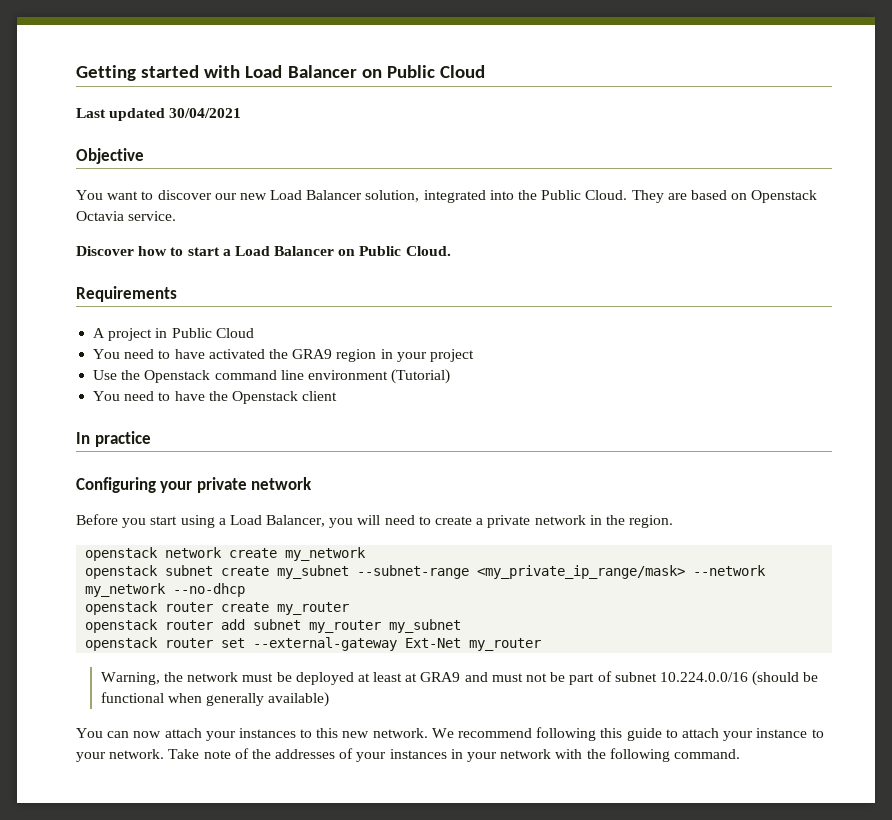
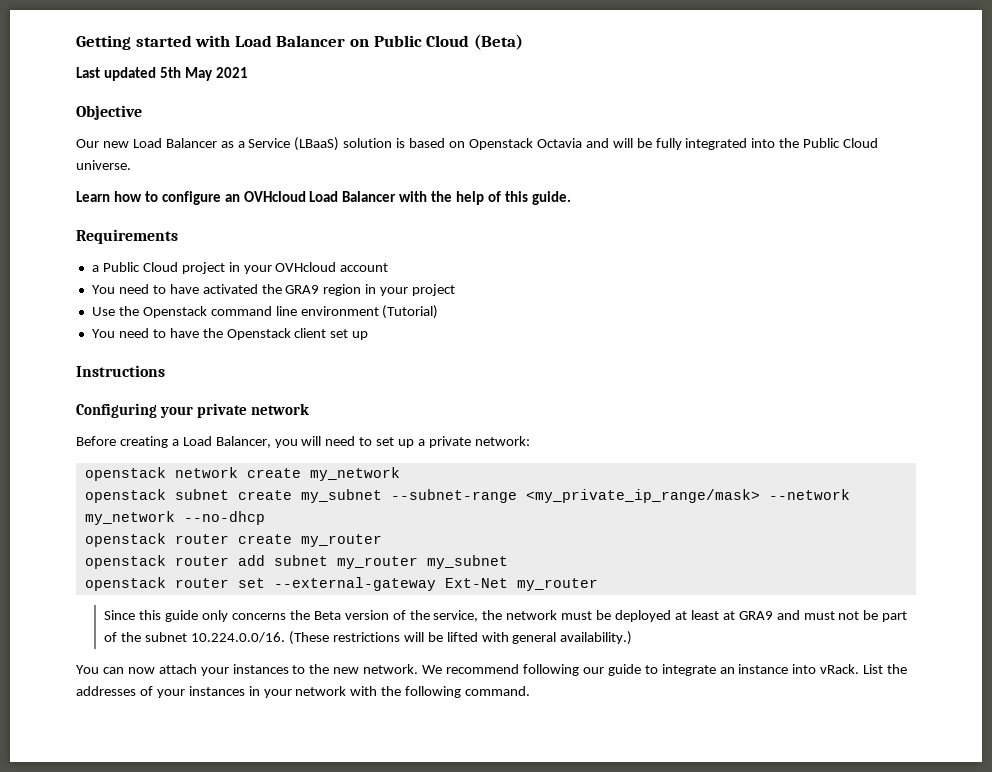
(485, 71) none -> [473,34,523,50] (Beta)
[169,108,242,118] [76,148,144,164] [76,190,818,203] [76,211,177,221] [76,246,451,256] [76,286,177,302] [93,328,254,341] 30/04/2021 // Objective // You want to discover our new Load Balancer solution, integrated into the Public Cloud. They are based on Openstack Octavia service. // Discover how to start a Load Balancer on Public Cloud. // Requirements // A project in Public Cloud -> [159,67,248,81] [76,105,142,120] [76,137,879,151] [76,160,131,170] [76,191,571,205] [76,229,178,244] [91,262,389,274] 5th May 2021 // Objective // Our new Load Balancer as a Service (LBaaS) solution is based on Openstack Octavia and will be fully integrated into the Public Cloud universe. // Learn how to configure an OVHcloud Load Balancer with the help of this guide. // Requirements // a Public Cloud project in your OVHcloud account
[76,431,151,447] // In practice -> [330,329,369,340] [76,365,165,377] set up // Instructions
[122,515,215,528] you start using -> [119,436,168,448] creating
[435,515,674,528] create a private network in the region. -> [376,436,530,448] set up a private network:
[100,672,160,685] Warning, -> [104,610,479,622] Since this guide only concerns the Beta version of the service,
[614,671,819,686] [100,692,330,707] subnet 10.224.0.0/16 (should be functional when generally available) -> [121,631,633,645] the subnet 10.224.0.0/16. (These restrictions will be lifted with general availability.)
[316,728,339,738] this -> [309,664,330,674] the
[600,728,623,738] this -> [582,667,604,674] our
[681,728,824,741] [76,748,249,762] attach your instance to your network. Take note of -> [661,664,884,676] integrate an instance into vRack. List

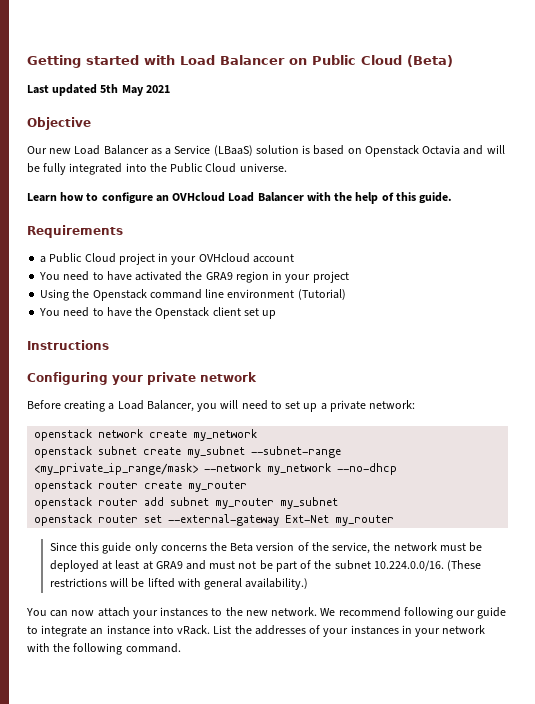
[91,307,115,316] Use -> [40,289,70,301] Using

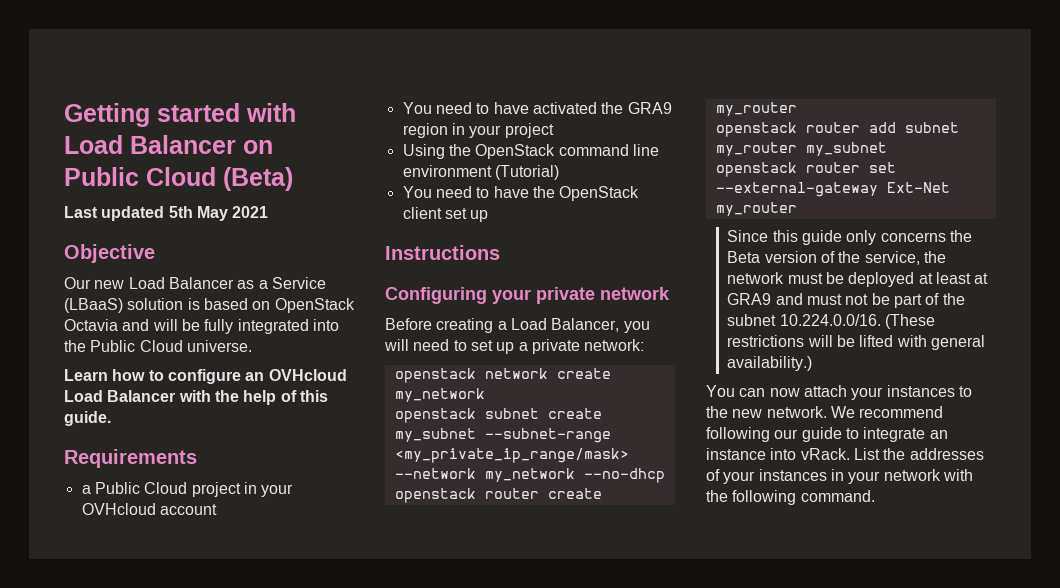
[364,145,419,157] Openstack -> [274,298,355,313] OpenStack
[92,289,147,301] Openstack -> [475,144,556,159] OpenStack
[155,307,210,319] Openstack -> [559,186,640,201] OpenStack

